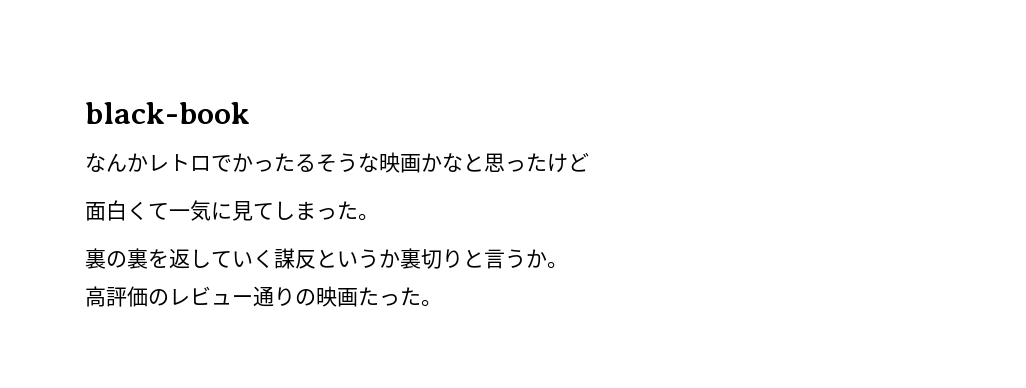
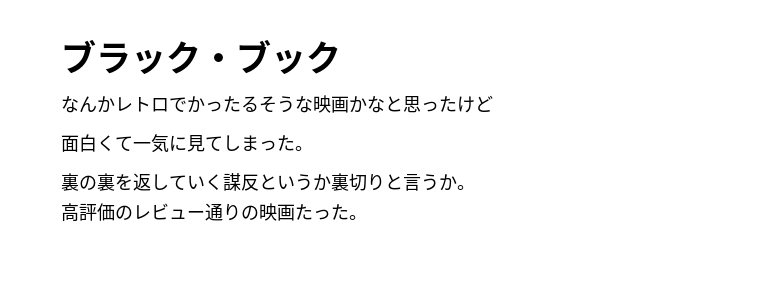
[85,102,250,124] black-book -> [61,39,341,75] ブラック・ブック

